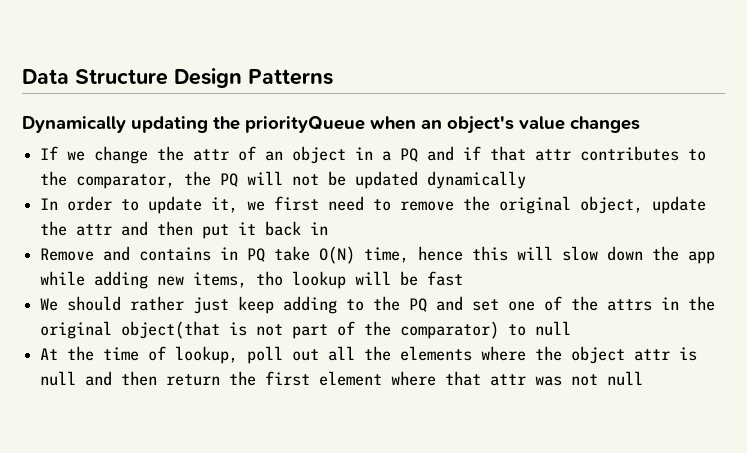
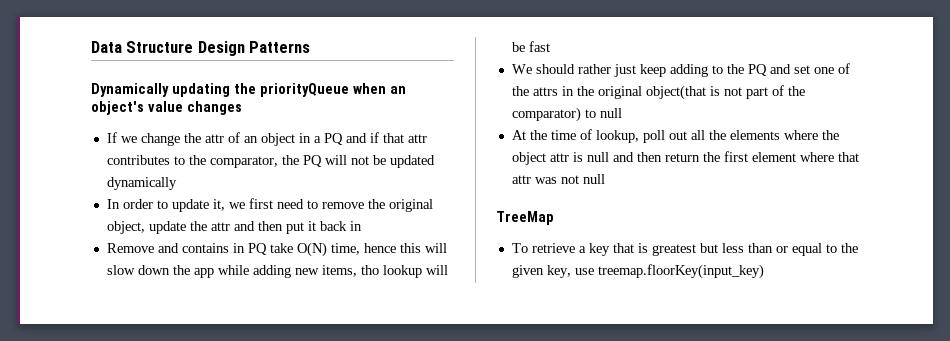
(644, 378) none -> [496,211,554,225] [511,243,858,256] [511,264,764,279] // TreeMap // To retrieve a key that is greatest but less than or equal to the given key, use treemap.floorKey(input_key)

